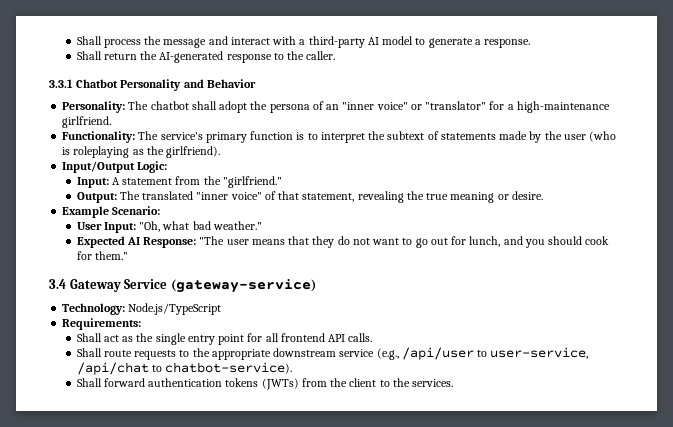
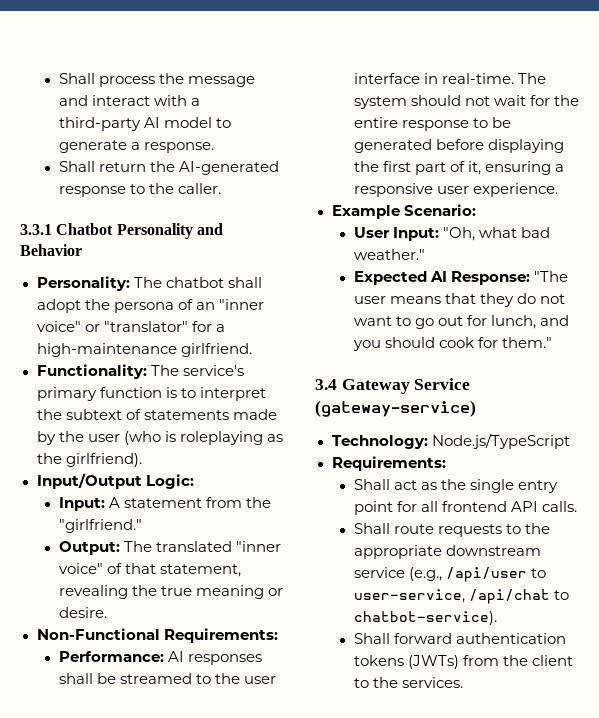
(543, 195) none -> [36,628,278,643] [58,651,262,665] [58,673,276,684] [353,73,546,84] [353,95,579,109] [353,117,511,131] [353,139,564,153] [353,161,564,175] [353,183,558,197] // Non-Functional Requirements: // Performance: AI responses shall be streamed to the user interface in real-time. The system should not wait for the entire response to be generated before displaying the first part of it, ensuring a responsive user experience.

